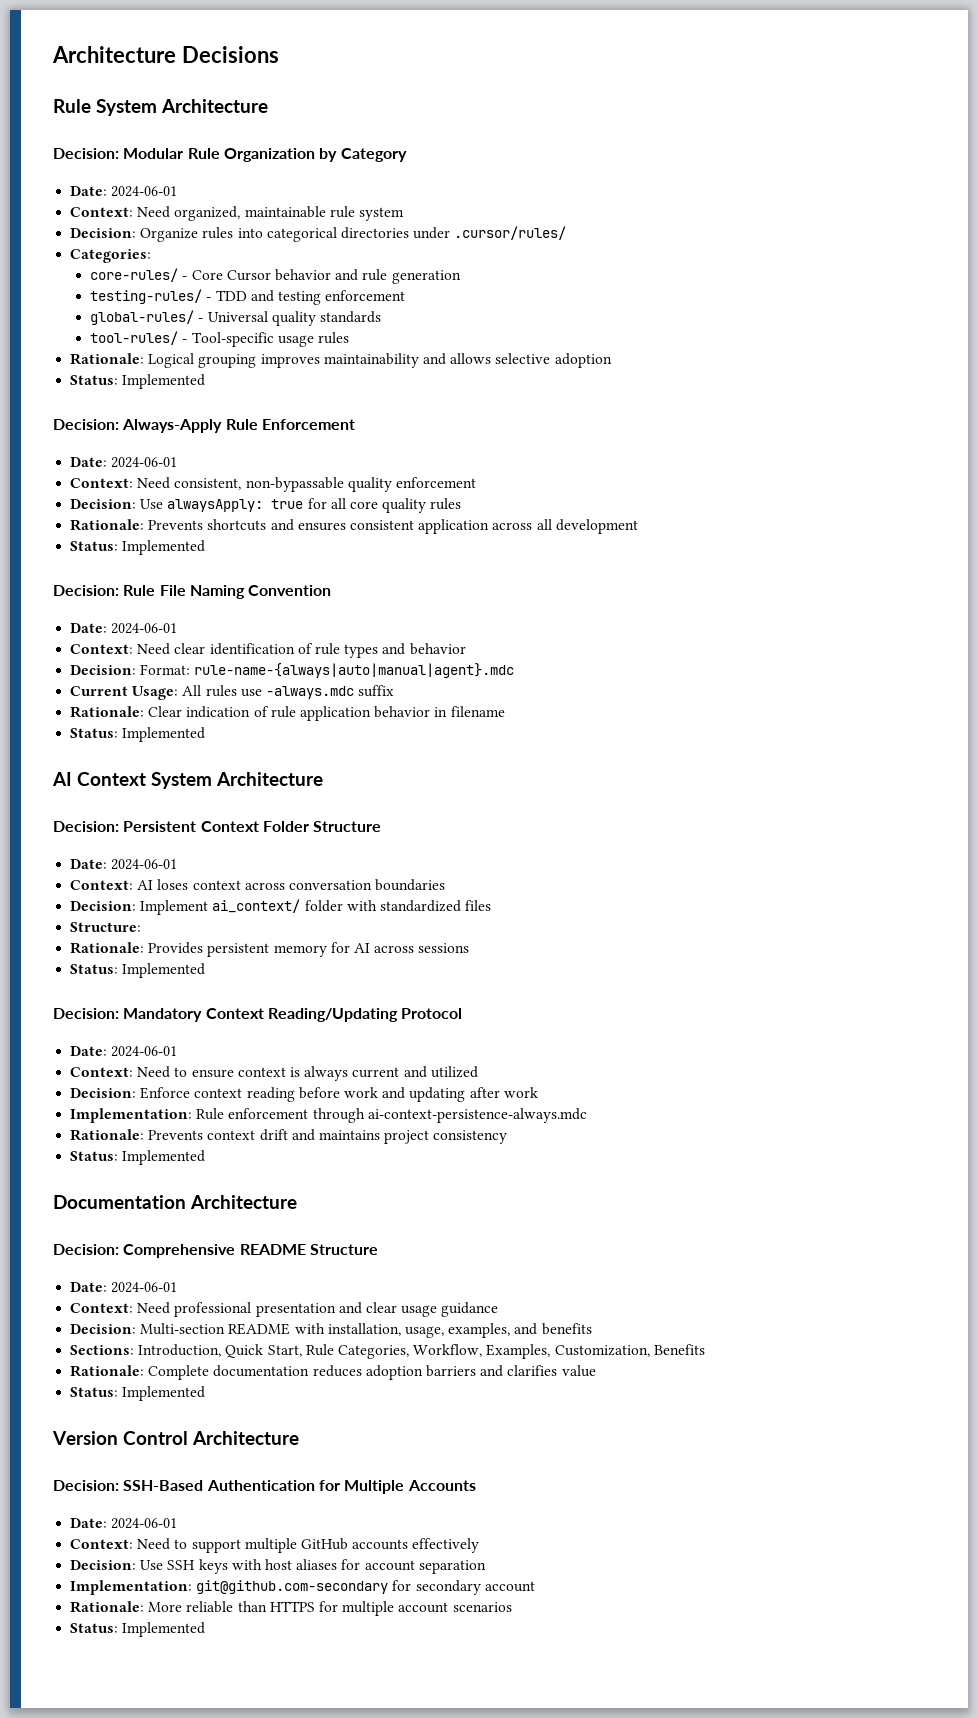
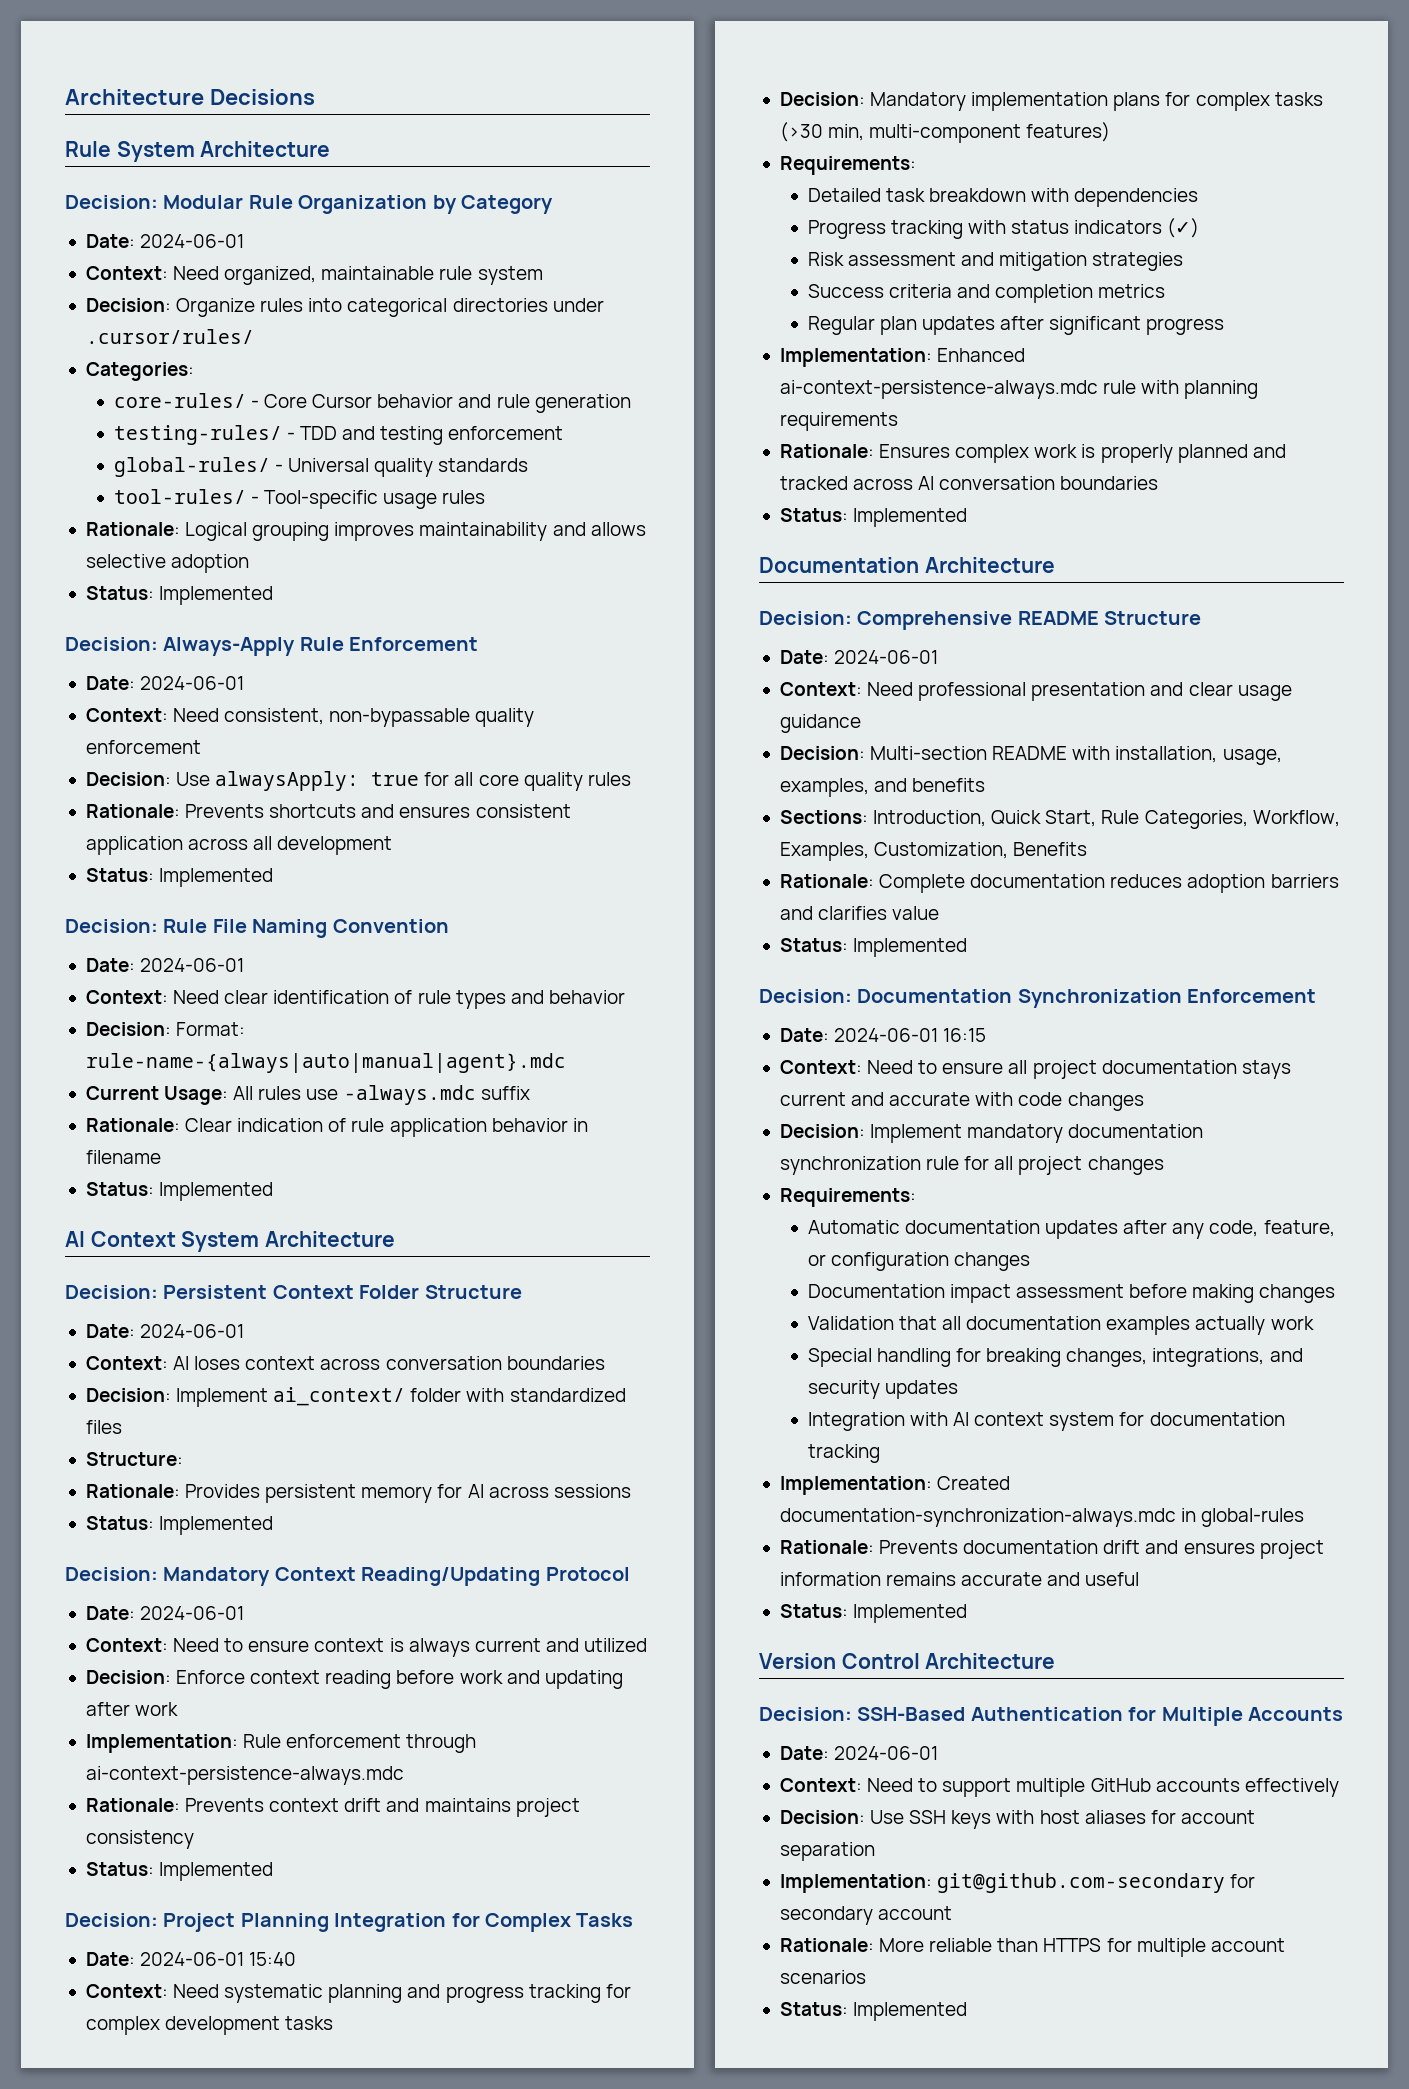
(206, 1157) none -> [65,1913,634,1932] [85,1952,297,1966] [85,1984,631,2003] [85,2016,334,2035] [779,92,1323,111] [779,122,1111,143] [779,156,916,175] [807,188,1199,207] [807,218,1200,239] [807,252,1184,271] [807,284,1166,303] [807,316,1225,335] [779,348,1026,367] [779,380,1259,399] [779,412,898,431] [779,444,1286,463] [779,476,1159,490] [779,508,968,527] // Decision: Project Planning Integration for Complex Tasks // Date: 2024-06-01 15:40 // Context: Need systematic planning and progress tracking for complex development tasks // Decision: Mandatory implementation plans for complex tasks (>30 min, multi-component features) // Requirements: // Detailed task breakdown with dependencies // Progress tracking with status indicators (✓) // Risk assessment and mitigation strategies // Success criteria and completion metrics // Regular plan updates after significant progress // Implementation: Enhanced ai-context-persistence-always.mdc rule with planning requirements // Rationale: Ensures complex work is properly planned and tracked across AI conversation boundaries // Status: Implemented
(206, 1393) none -> [759,989,1317,1008] [779,1028,987,1042] [779,1060,1291,1079] [779,1092,1144,1111] [779,1124,1204,1143] [779,1156,1164,1175] [779,1188,916,1207] [807,1220,1335,1239] [807,1252,1031,1271] [807,1284,1336,1303] [807,1316,1314,1335] [807,1348,1303,1367] [807,1380,958,1399] [807,1412,1285,1431] [807,1444,880,1463] [779,1476,1011,1495] [779,1508,1305,1527] [779,1540,1324,1559] [779,1572,1140,1586] [779,1604,968,1623] // Decision: Documentation Synchronization Enforcement // Date: 2024-06-01 16:15 // Context: Need to ensure all project documentation stays current and accurate with code changes // Decision: Implement mandatory documentation synchronization rule for all project changes // Requirements: // Automatic documentation updates after any code, feature, or configuration changes // Documentation impact assessment before making changes // Validation that all documentation examples actually work // Special handling for breaking changes, integrations, and security updates // Integration with AI context system for documentation tracking // Implementation: Created documentation-synchronization-always.mdc in global-rules // Rationale: Prevents documentation drift and ensures project information remains accurate and useful // Status: Implemented

